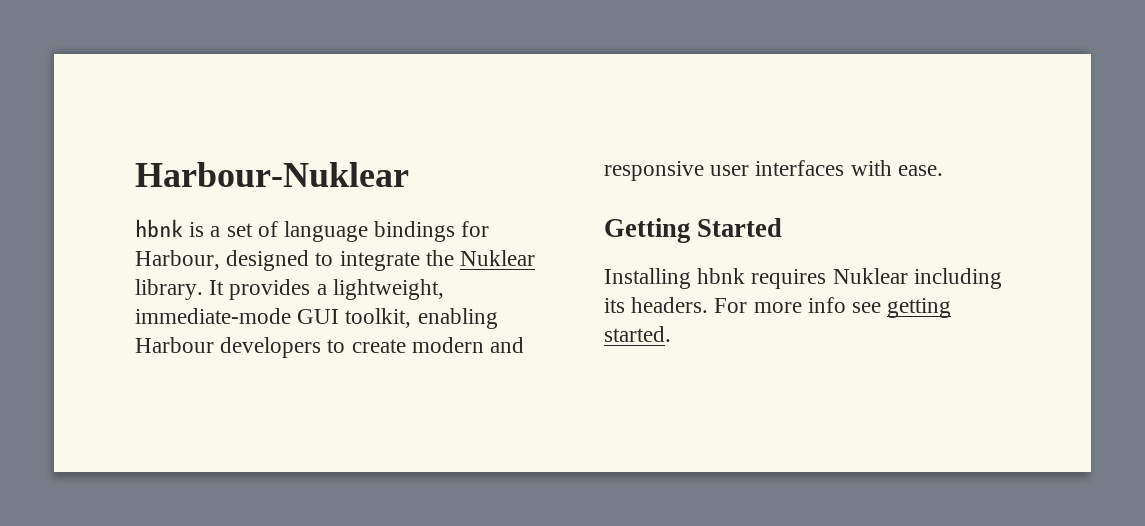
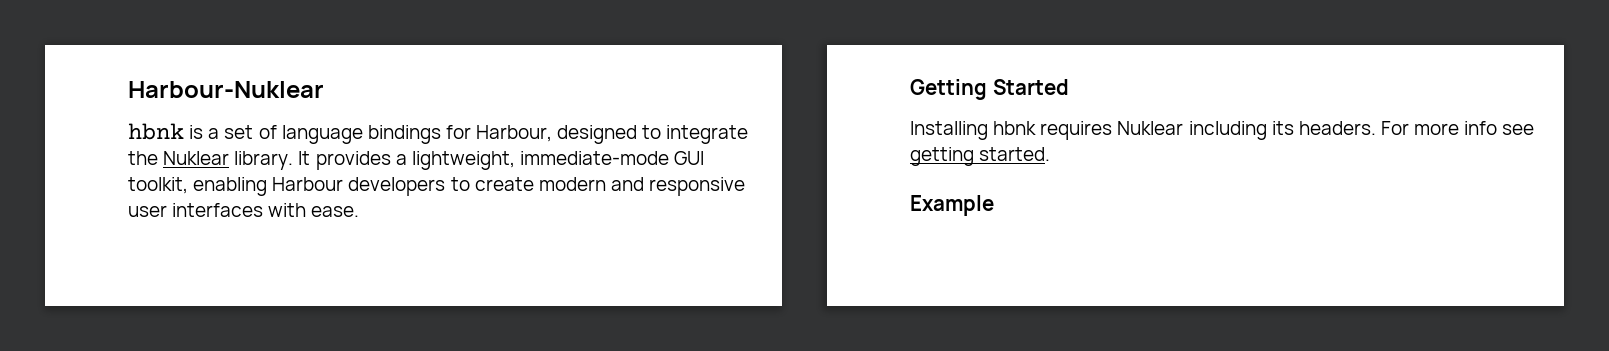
(671, 334) none -> [910,195,994,216] // Example

